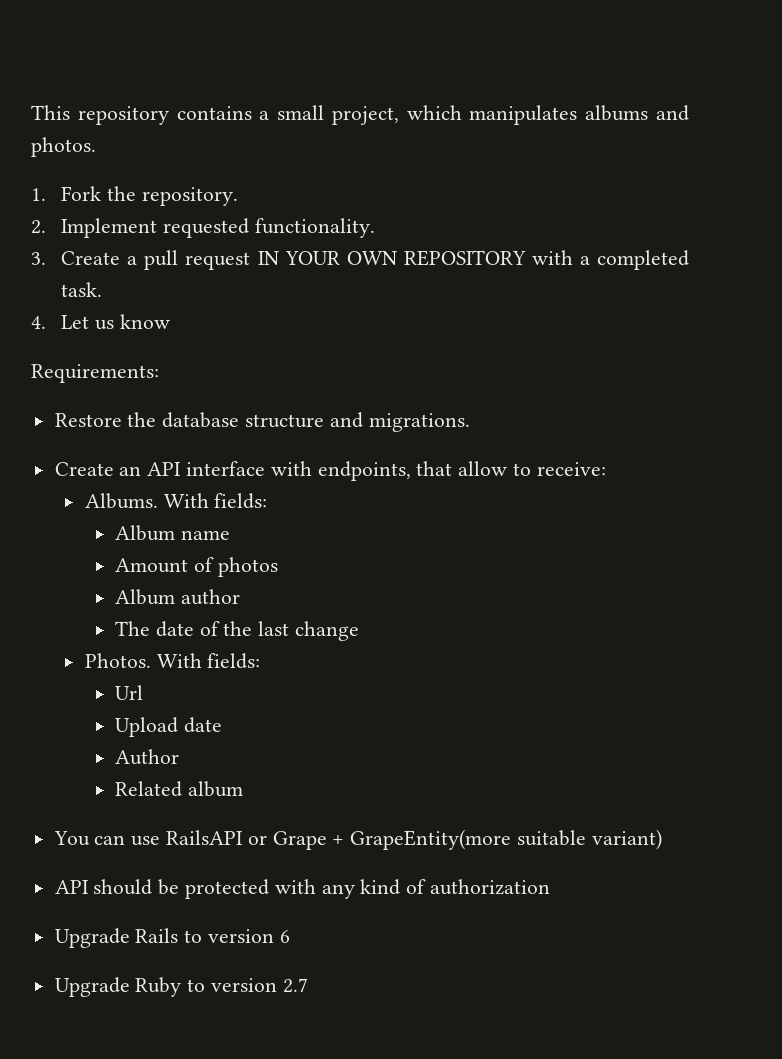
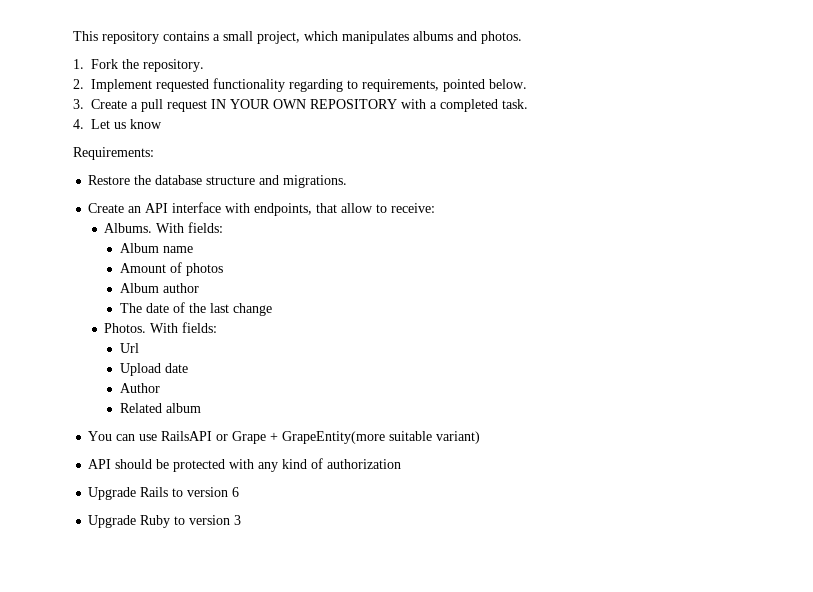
[254,218,375,238] functionality. -> [213,78,527,92] functionality regarding to requirements, pointed below.
[282,978,308,993] 2.7 -> [234,515,242,525] 3

